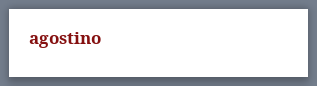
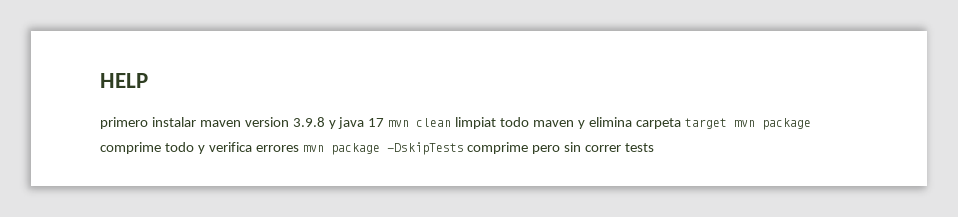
[29,32,101,48] agostino -> [100,73,148,88] [100,117,811,130] [100,142,655,155] HELP // primero instalar maven version 3.9.8 y java 17 mvn clean limpiat todo maven y elimina carpeta target mvn package comprime todo y verifica errores mvn package -DskipTests comprime pero sin correr tests

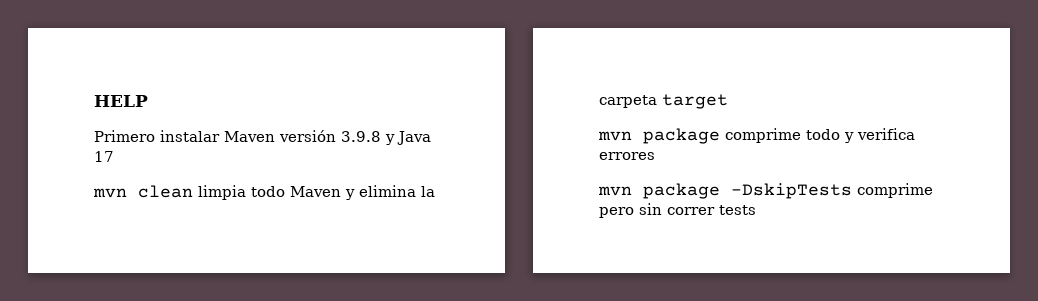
[100,117,289,129] primero instalar maven version -> [94,130,336,142] Primero instalar Maven versión
[338,117,365,129] java -> [397,131,431,145] Java
(385, 122) none -> (114, 156) //
[455,117,575,129] limpiat todo maven -> [198,185,341,200] limpia todo Maven
(632, 122) none -> [421,186,435,197] la
(727, 123) none -> (728, 101) //
(299, 148) none -> (655, 156) //

